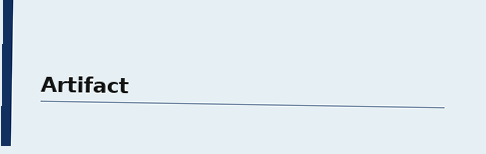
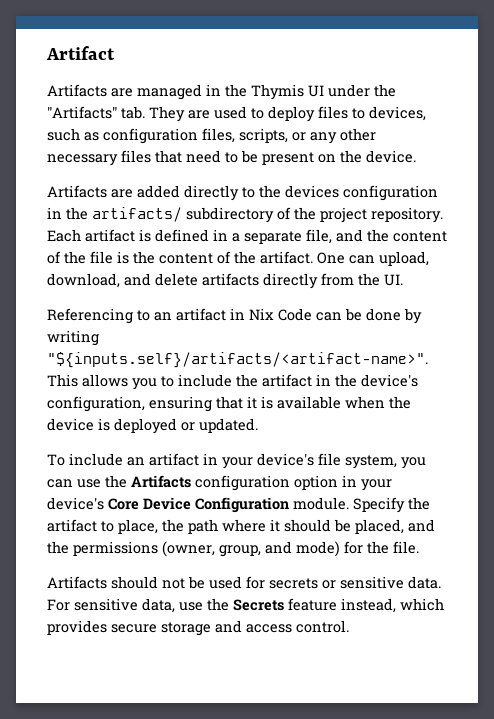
(129, 84) none -> [47,84,396,100] [47,106,426,122] [47,128,376,144] [47,150,416,166] [47,185,438,201] [47,207,443,223] [47,229,447,244] [47,251,429,266] [47,273,403,289] [47,308,422,324] [47,330,99,346] [47,352,428,368] [47,374,418,390] [47,396,411,412] [47,418,258,434] [47,453,426,469] [47,475,392,491] [47,497,430,513] [47,519,435,534] [47,541,419,557] [47,576,441,589] [47,598,444,613] [47,620,349,636] // Artifacts are managed in the Thymis UI under the "Artifacts" tab. They are used to deploy files to devices, such as configuration files, scripts, or any other necessary files that need to be present on the device. // Artifacts are added directly to the devices configuration in the artifacts/ subdirectory of the project repository. Each artifact is defined in a separate file, and the content of the file is the content of the artifact. One can upload, download, and delete artifacts directly from the UI. // Referencing to an artifact in Nix Code can be done by writing "${inputs.self}/artifacts/<artifact-name>". This allows you to include the artifact in the device's configuration, ensuring that it is available when the device is deployed or updated. // To include an artifact in your device's file system, you can use the Artifacts configuration option in your device's Core Device Configuration module. Specify the artifact to place, the path where it should be placed, and the permissions (owner, group, and mode) for the file. // Artifacts should not be used for secrets or sensitive data. For sensitive data, use the Secrets feature instead, which provides secure storage and access control.

